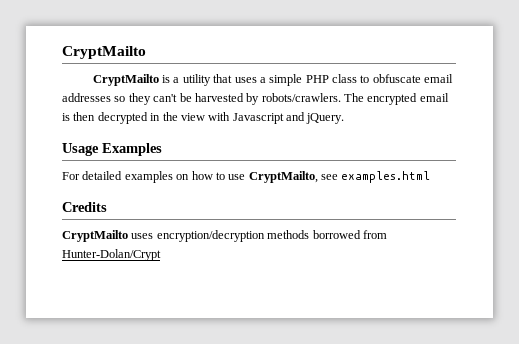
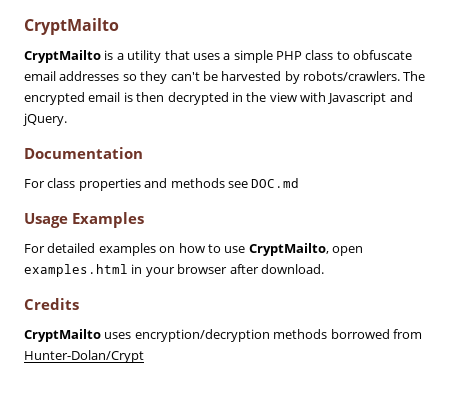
(345, 118) none -> [24,147,143,159] [24,178,300,191] // Documentation // For class properties and methods see DOC.md
[321,174,338,180] see -> [332,246,363,256] open
(431, 177) none -> [131,264,324,277] in your browser after download.

